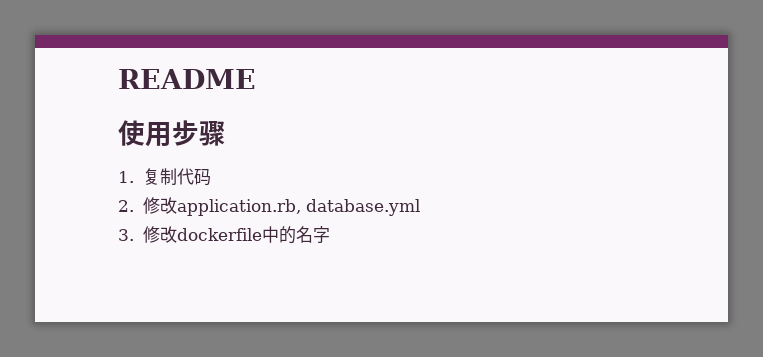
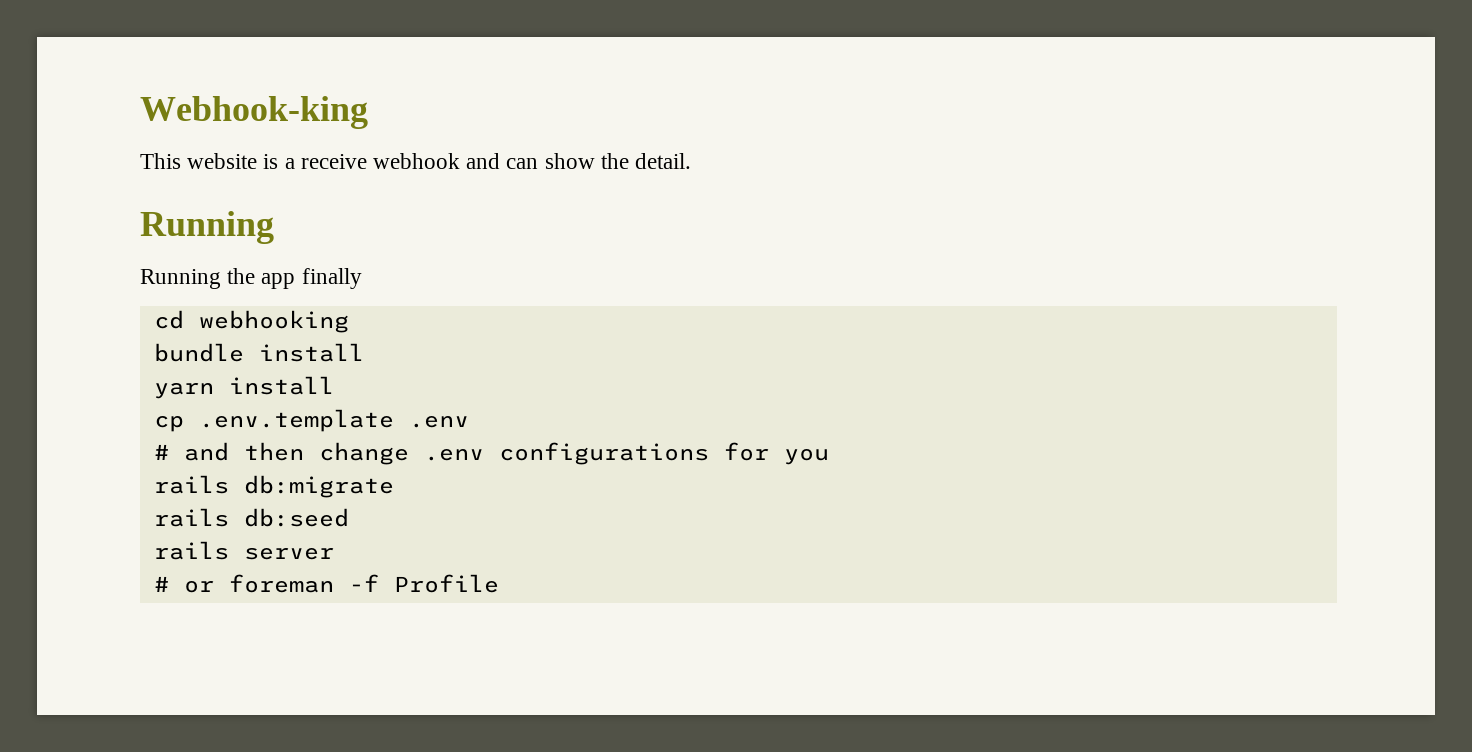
[118,69,256,89] [118,120,226,147] [118,168,211,186] [118,197,420,216] [118,226,330,244] README // 使用步骤 // 1.复制代码 // 2.修改application.rb, database.yml // 3.修改dockerfile中的名字 -> [140,96,368,129] [140,153,692,169] [140,211,274,244] [140,268,362,289] [153,310,349,333] [153,343,364,362] [153,376,334,399] [153,409,469,432] [153,442,829,465] [153,475,394,498] [153,508,349,527] [153,541,334,560] [153,574,499,593] Webhook-king // This website is a receive webhook and can show the detail. // Running // Running the app finally // cd webhooking // bundle install // yarn install // cp .env.template .env // # and then change .env configurations for you // rails db:migrate // rails db:seed // rails server // # or foreman -f Profile

